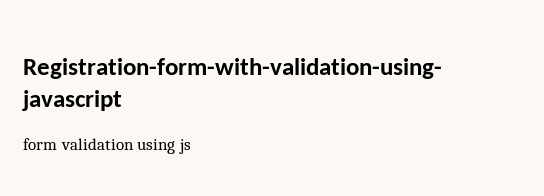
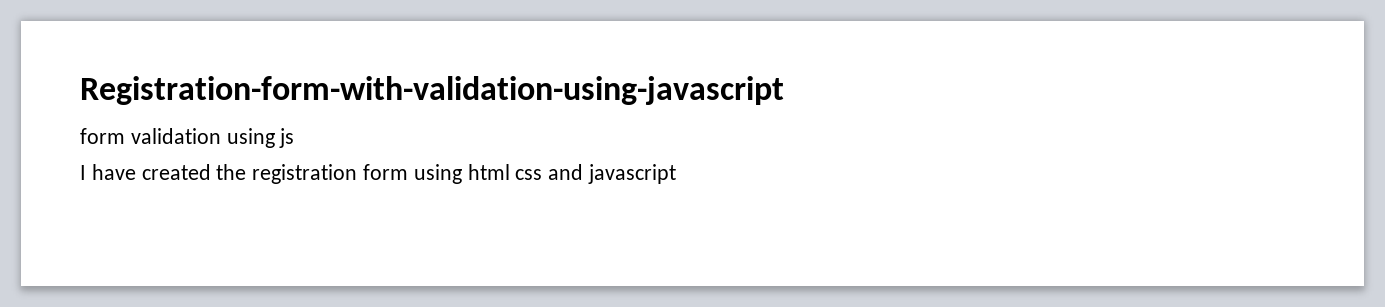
(191, 146) none -> [80,164,677,184] // I have created the registration form using html css and javascript

